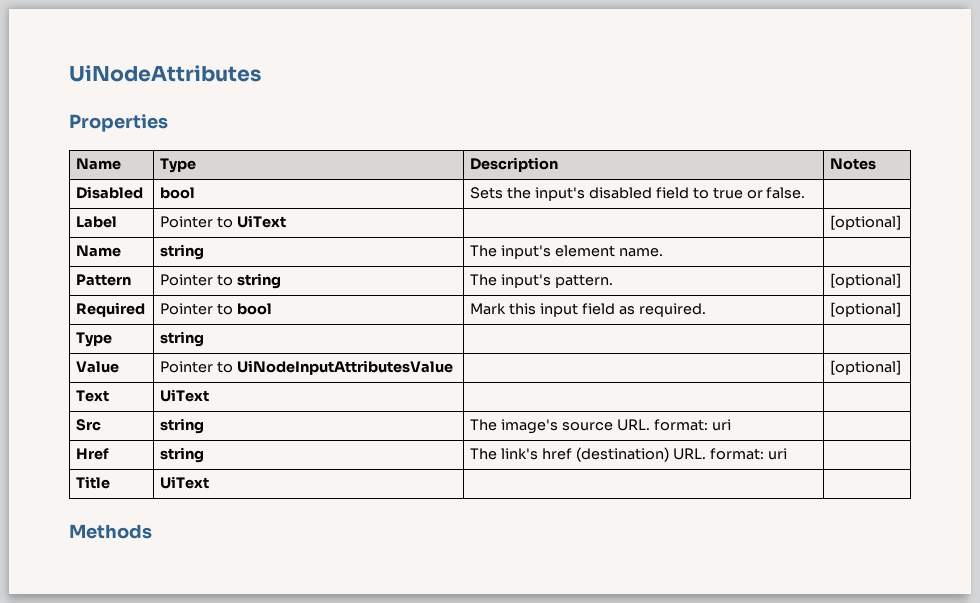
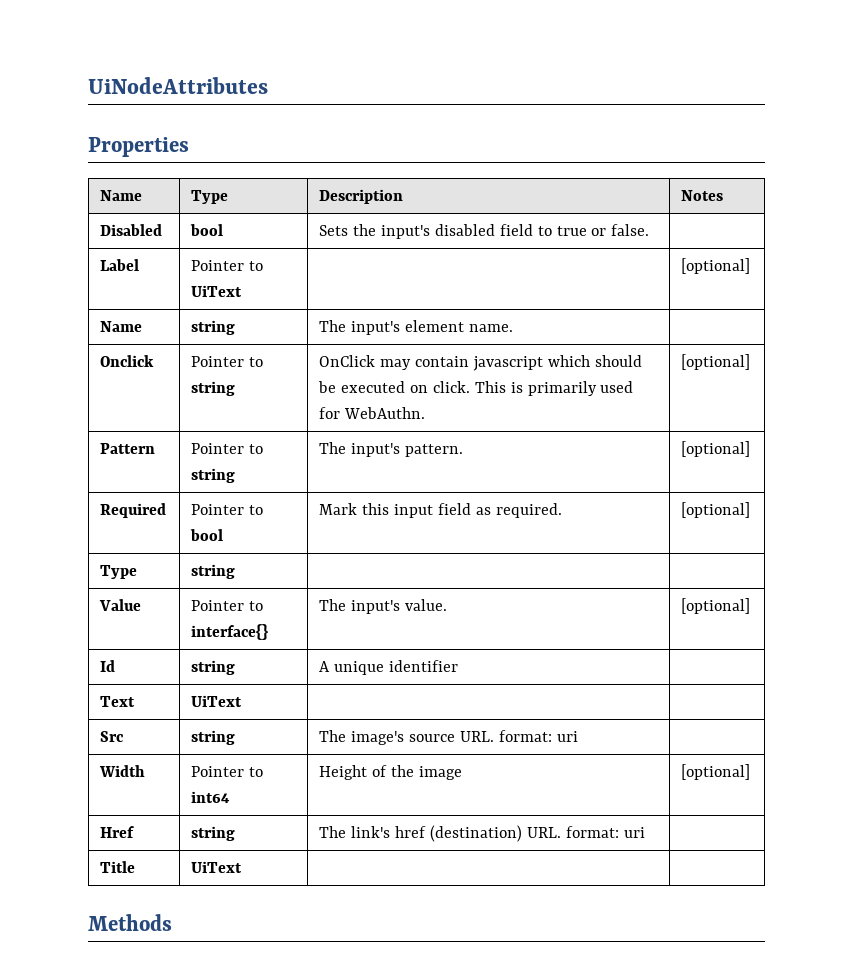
(663, 252) none -> [100,355,155,367] [191,356,264,367] [191,381,236,396] [319,355,642,371] [318,381,634,396] [319,407,426,419] [681,354,751,370] // Onclick | Pointer to string | OnClick may contain javascript which should be executed on click. This is primarily used for WebAuthn. | [optional]
[236,360,453,375] [830,360,902,375] UiNodeInputAttributesValue | | [optional] -> [191,624,269,640] [319,599,448,614] [681,598,751,614] [100,660,116,672] [191,660,236,675] [319,660,459,675] interface{} | The input's value. | [optional] // Id | string | A unique identifier |
(731, 425) none -> [99,765,146,777] [191,766,264,777] [191,791,231,803] [319,765,463,780] [681,764,751,780] // Width | Pointer to int64 | Height of the image | [optional]

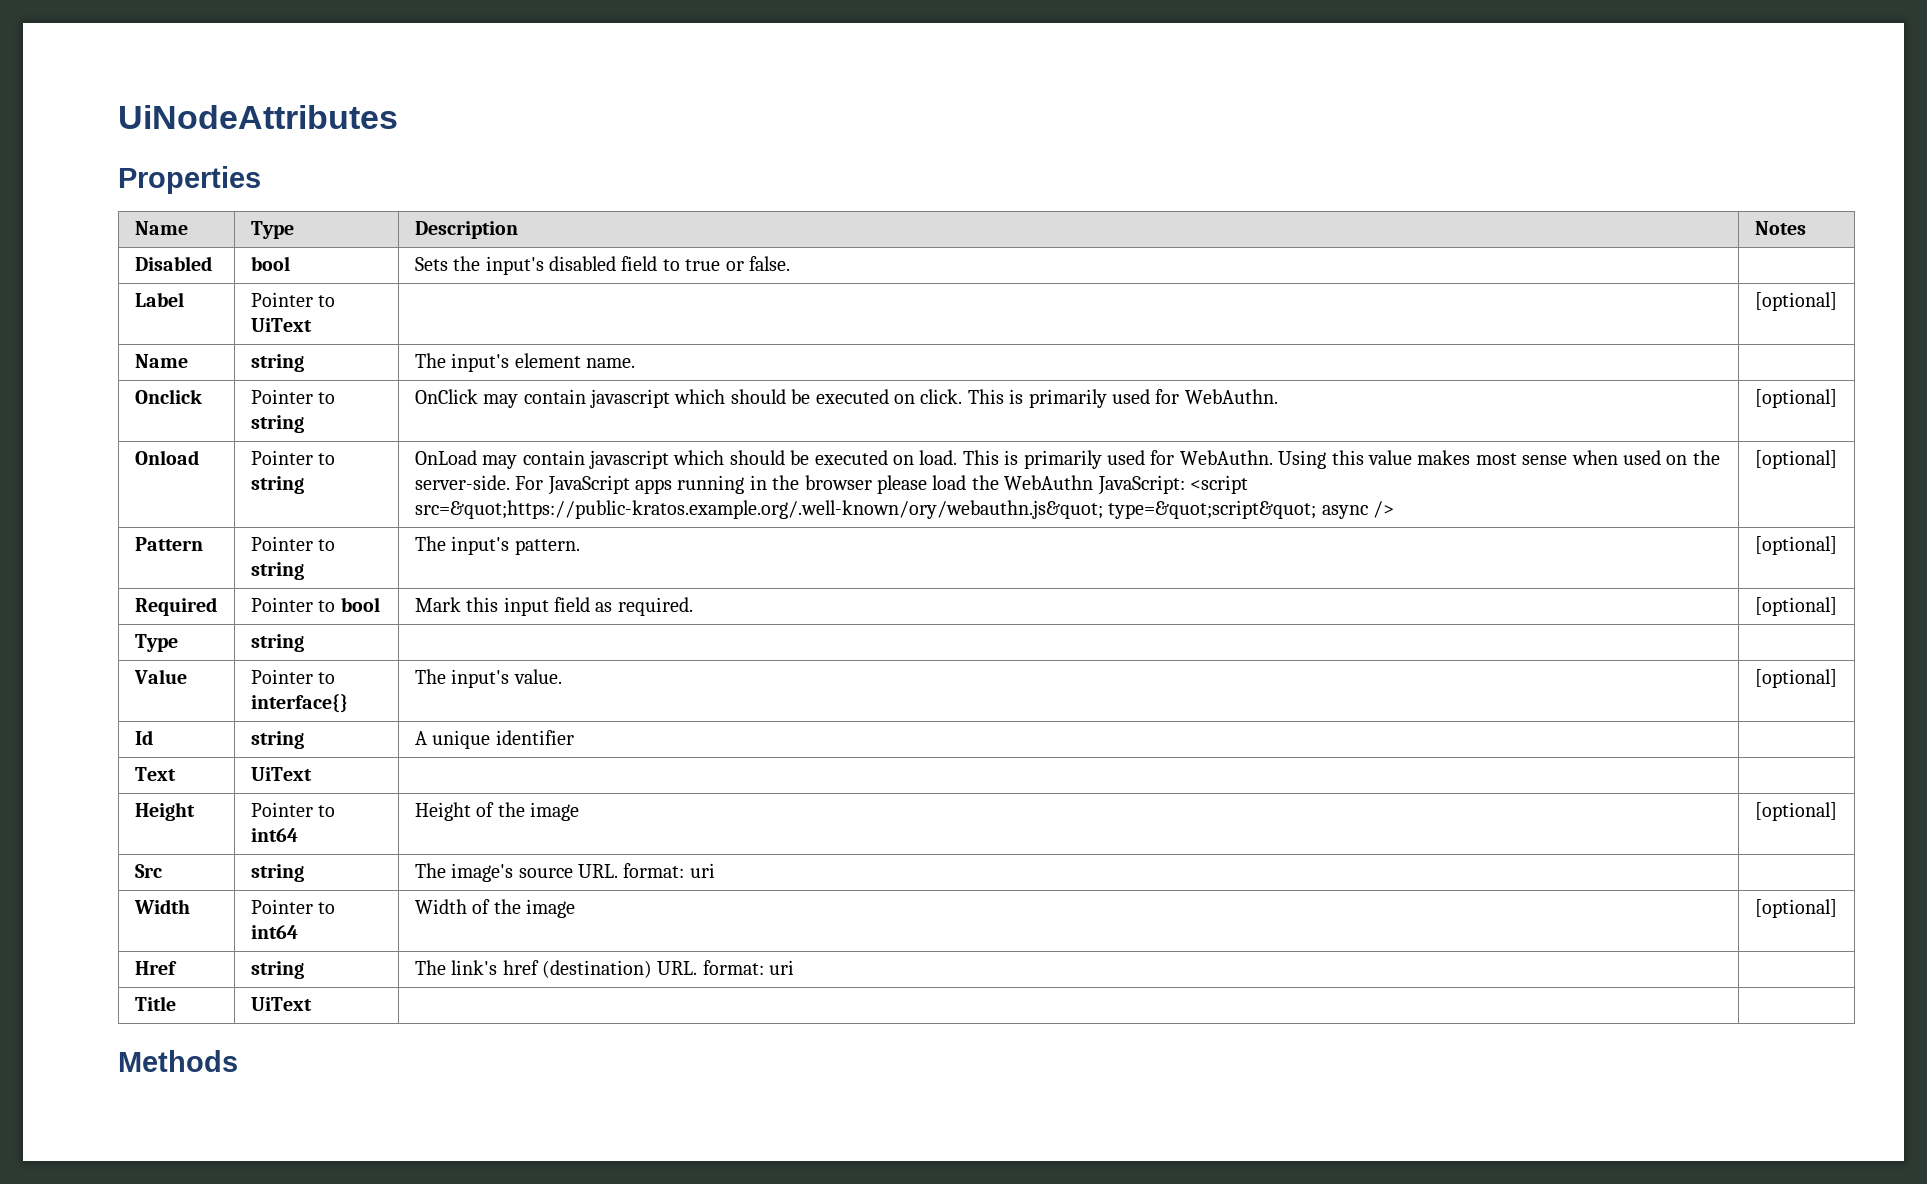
(751, 362) none -> [134,450,199,465] [250,450,336,465] [250,476,304,494] [414,450,1720,469] [414,475,1249,495] [414,500,1395,519] [1754,450,1837,469] // Onload | Pointer to string | OnLoad may contain javascript which should be executed on load. This is primarily used for WebAuthn. Using this value makes most sense when used on the server-side. For JavaScript apps running in the browser please load the WebAuthn JavaScript: <script src=&quot;https://public-kratos.example.org/.well-known/ory/webauthn.js&quot; type=&quot;script&quot; async /> | [optional]
(243, 701) none -> [134,802,195,821] [250,802,336,817] [250,828,298,842] [414,802,580,821] [1754,802,1837,821] // Height | Pointer to int64 | Height of the image | [optional]
[319,765,368,780] Height -> [414,899,467,914] Width

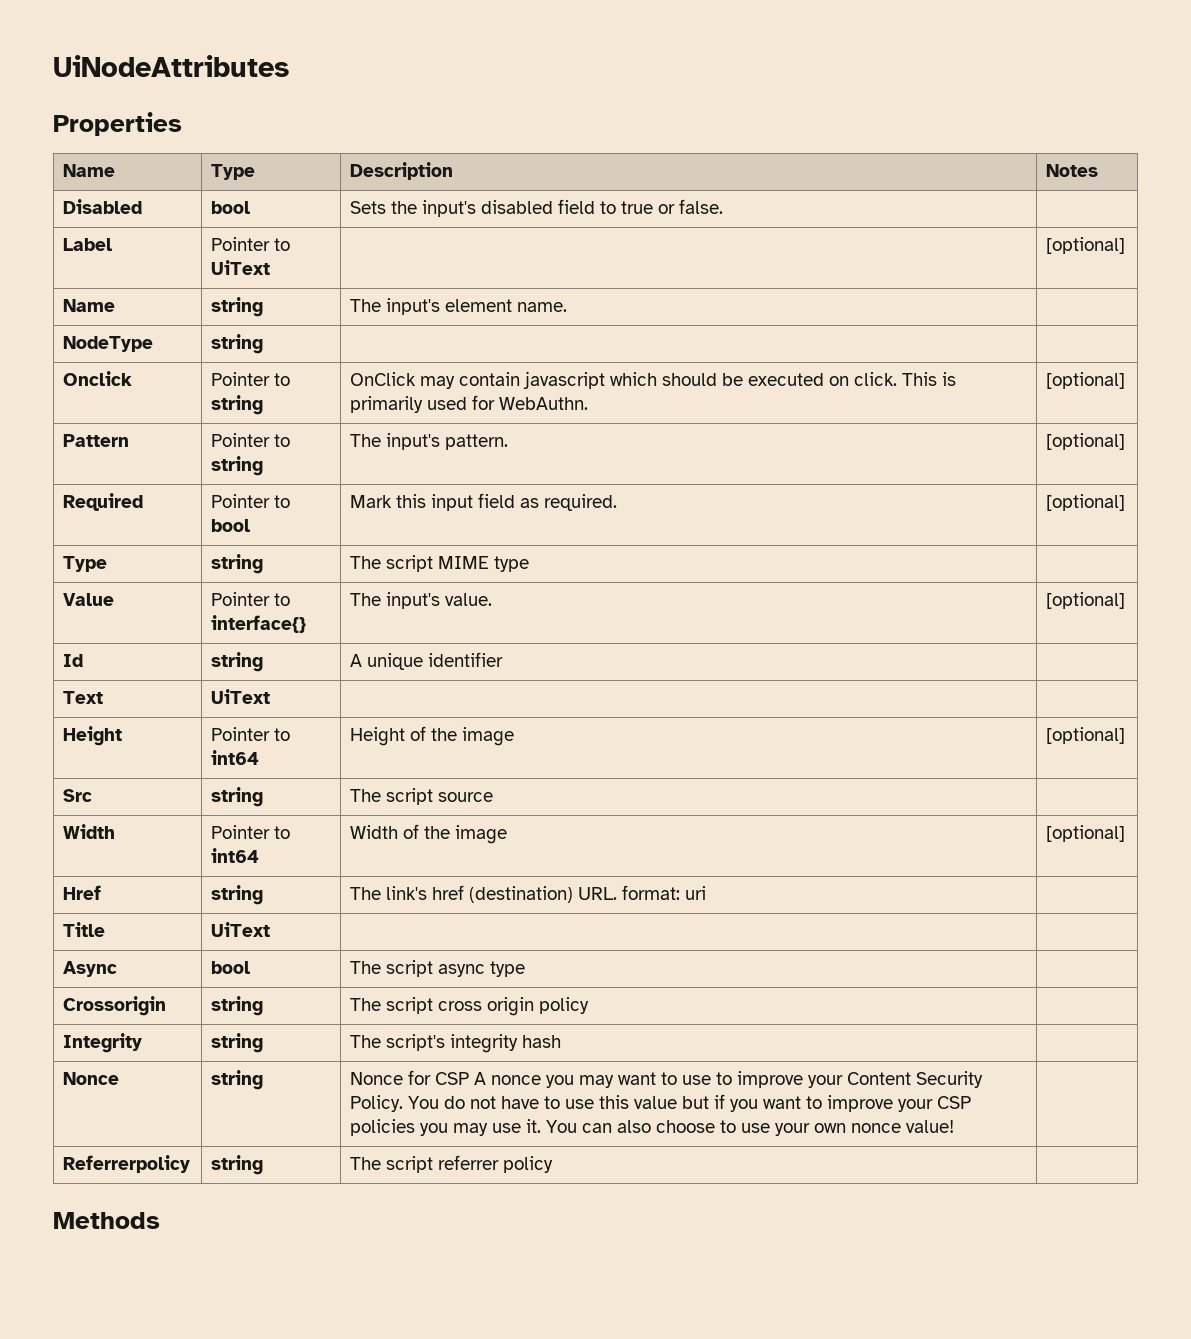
(636, 363) none -> [63,336,154,352] [211,334,264,354] // NodeType | string | |
[134,450,199,465] [250,450,336,465] [250,476,304,494] [414,450,1720,469] [414,475,1249,495] [414,500,1395,519] [1754,450,1837,469] // Onload | Pointer to string | OnLoad may contain javascript which should be executed on load. This is primarily used for WebAuthn. Using this value makes most sense when used on the server-side. For JavaScript apps running in the browser please load the WebAuthn JavaScript: <script src=&quot;https://public-kratos.example.org/.well-known/ory/webauthn.js&quot; type=&quot;script&quot; async /> | [optional] -> (1126, 380) none
(304, 643) none -> [350,555,530,572] The script MIME type
[451,863,514,882] image's -> [386,788,434,805] script
[578,863,715,878] URL. format: uri -> (494, 797) none
(312, 1004) none -> [63,961,118,977] [211,961,251,974] [350,960,526,977] [63,996,167,1016] [211,996,264,1016] [350,997,590,1016] [63,1033,143,1053] [211,1033,264,1053] [350,1034,562,1053] [63,1072,120,1085] [211,1070,264,1090] [350,1070,984,1088] [350,1094,972,1112] [350,1119,955,1136] [63,1155,191,1173] [211,1155,264,1175] [350,1155,554,1173] // Async | bool | The script async type | // Crossorigin | string | The script cross origin policy | // Integrity | string | The script's integrity hash | // Nonce | string | Nonce for CSP A nonce you may want to use to improve your Content Security Policy. You do not have to use this value but if you want to improve your CSP policies you may use it. You can also choose to use your own nonce value! | // Referrerpolicy | string | The script referrer policy |

